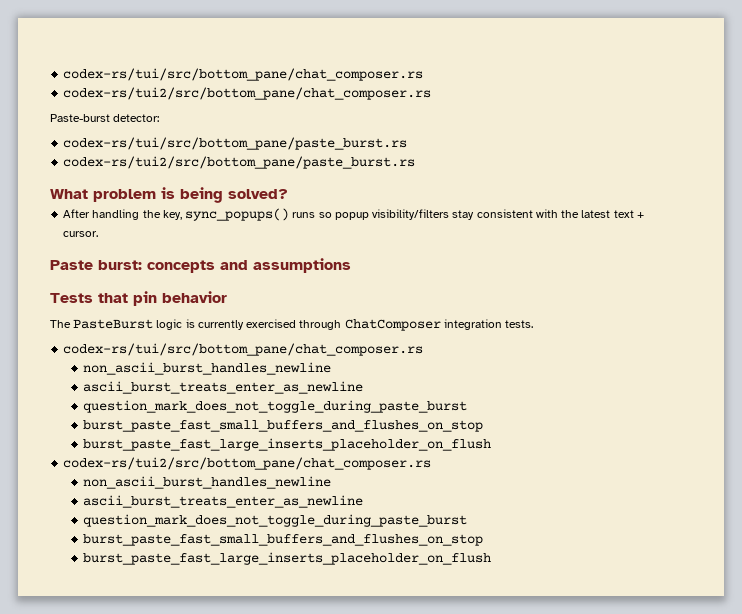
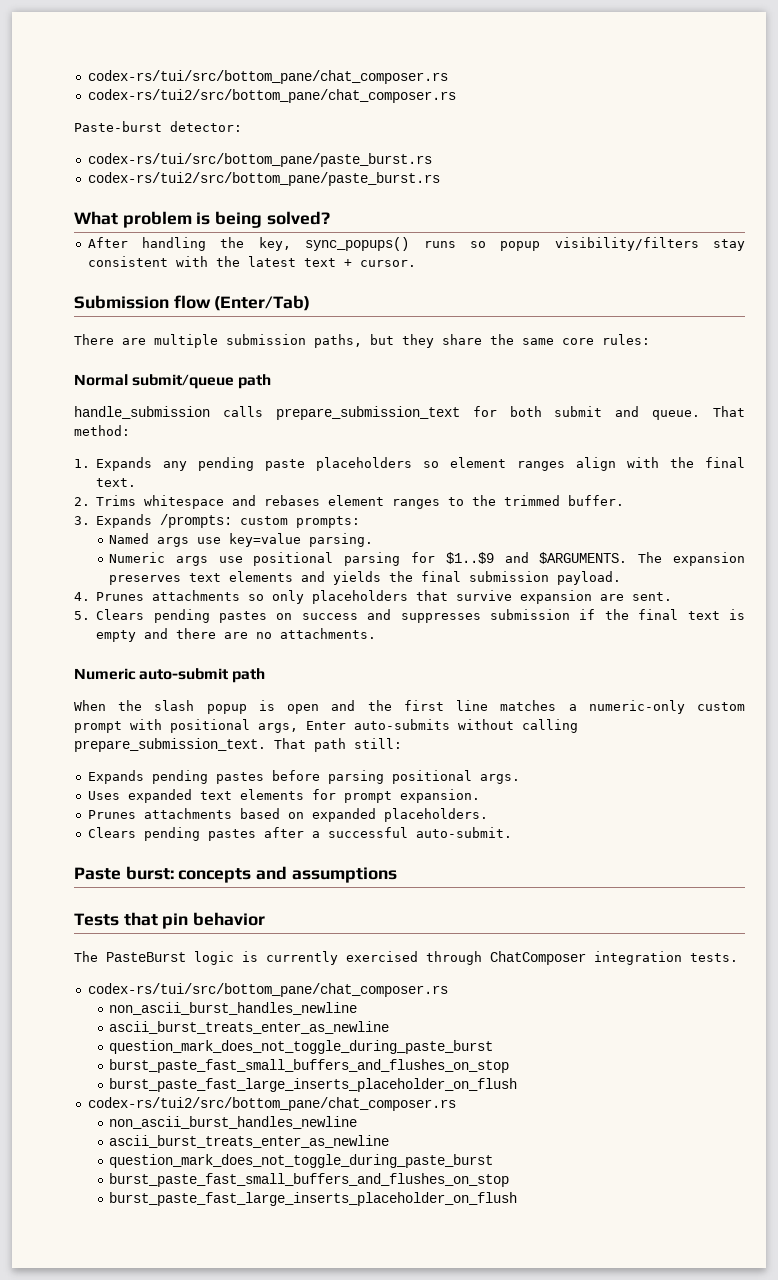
(99, 234) none -> [74,295,311,311] [74,334,650,348] [74,374,272,389] [74,406,745,420] [74,425,130,436] [74,457,746,471] [96,478,137,487] [74,495,625,509] [74,514,361,528] [109,533,374,547] [109,552,745,566] [109,571,622,585] [74,590,673,604] [74,609,746,623] [96,628,377,642] [74,668,266,683] [74,700,745,714] [74,719,578,733] [74,738,402,752] [87,770,520,784] [87,789,480,803] [87,808,488,822] [87,827,512,841] // Submission flow (Enter/Tab) // There are multiple submission paths, but they share the same core rules: // Normal submit/queue path // handle_submission calls prepare_submission_text for both submit and queue. That method: // 1. Expands any pending paste placeholders so element ranges align with the final text. // 2. Trims whitespace and rebases element ranges to the trimmed buffer. // 3. Expands /prompts: custom prompts: // Named args use key=value parsing. // Numeric args use positional parsing for $1..$9 and $ARGUMENTS. The expansion preserves text elements and yields the final submission payload. // 4. Prunes attachments so only placeholders that survive expansion are sent. // 5. Clears pending pastes on success and suppresses submission if the final text is empty and there are no attachments. // Numeric auto-submit path // When the slash popup is open and the first line matches a numeric-only custom prompt with positional args, Enter auto-submits without calling prepare_submission_text. That path still: // Expands pending pastes before parsing positional args. // Uses expanded text elements for prompt expansion. // Prunes attachments based on expanded placeholders. // Clears pending pastes after a successful auto-submit.

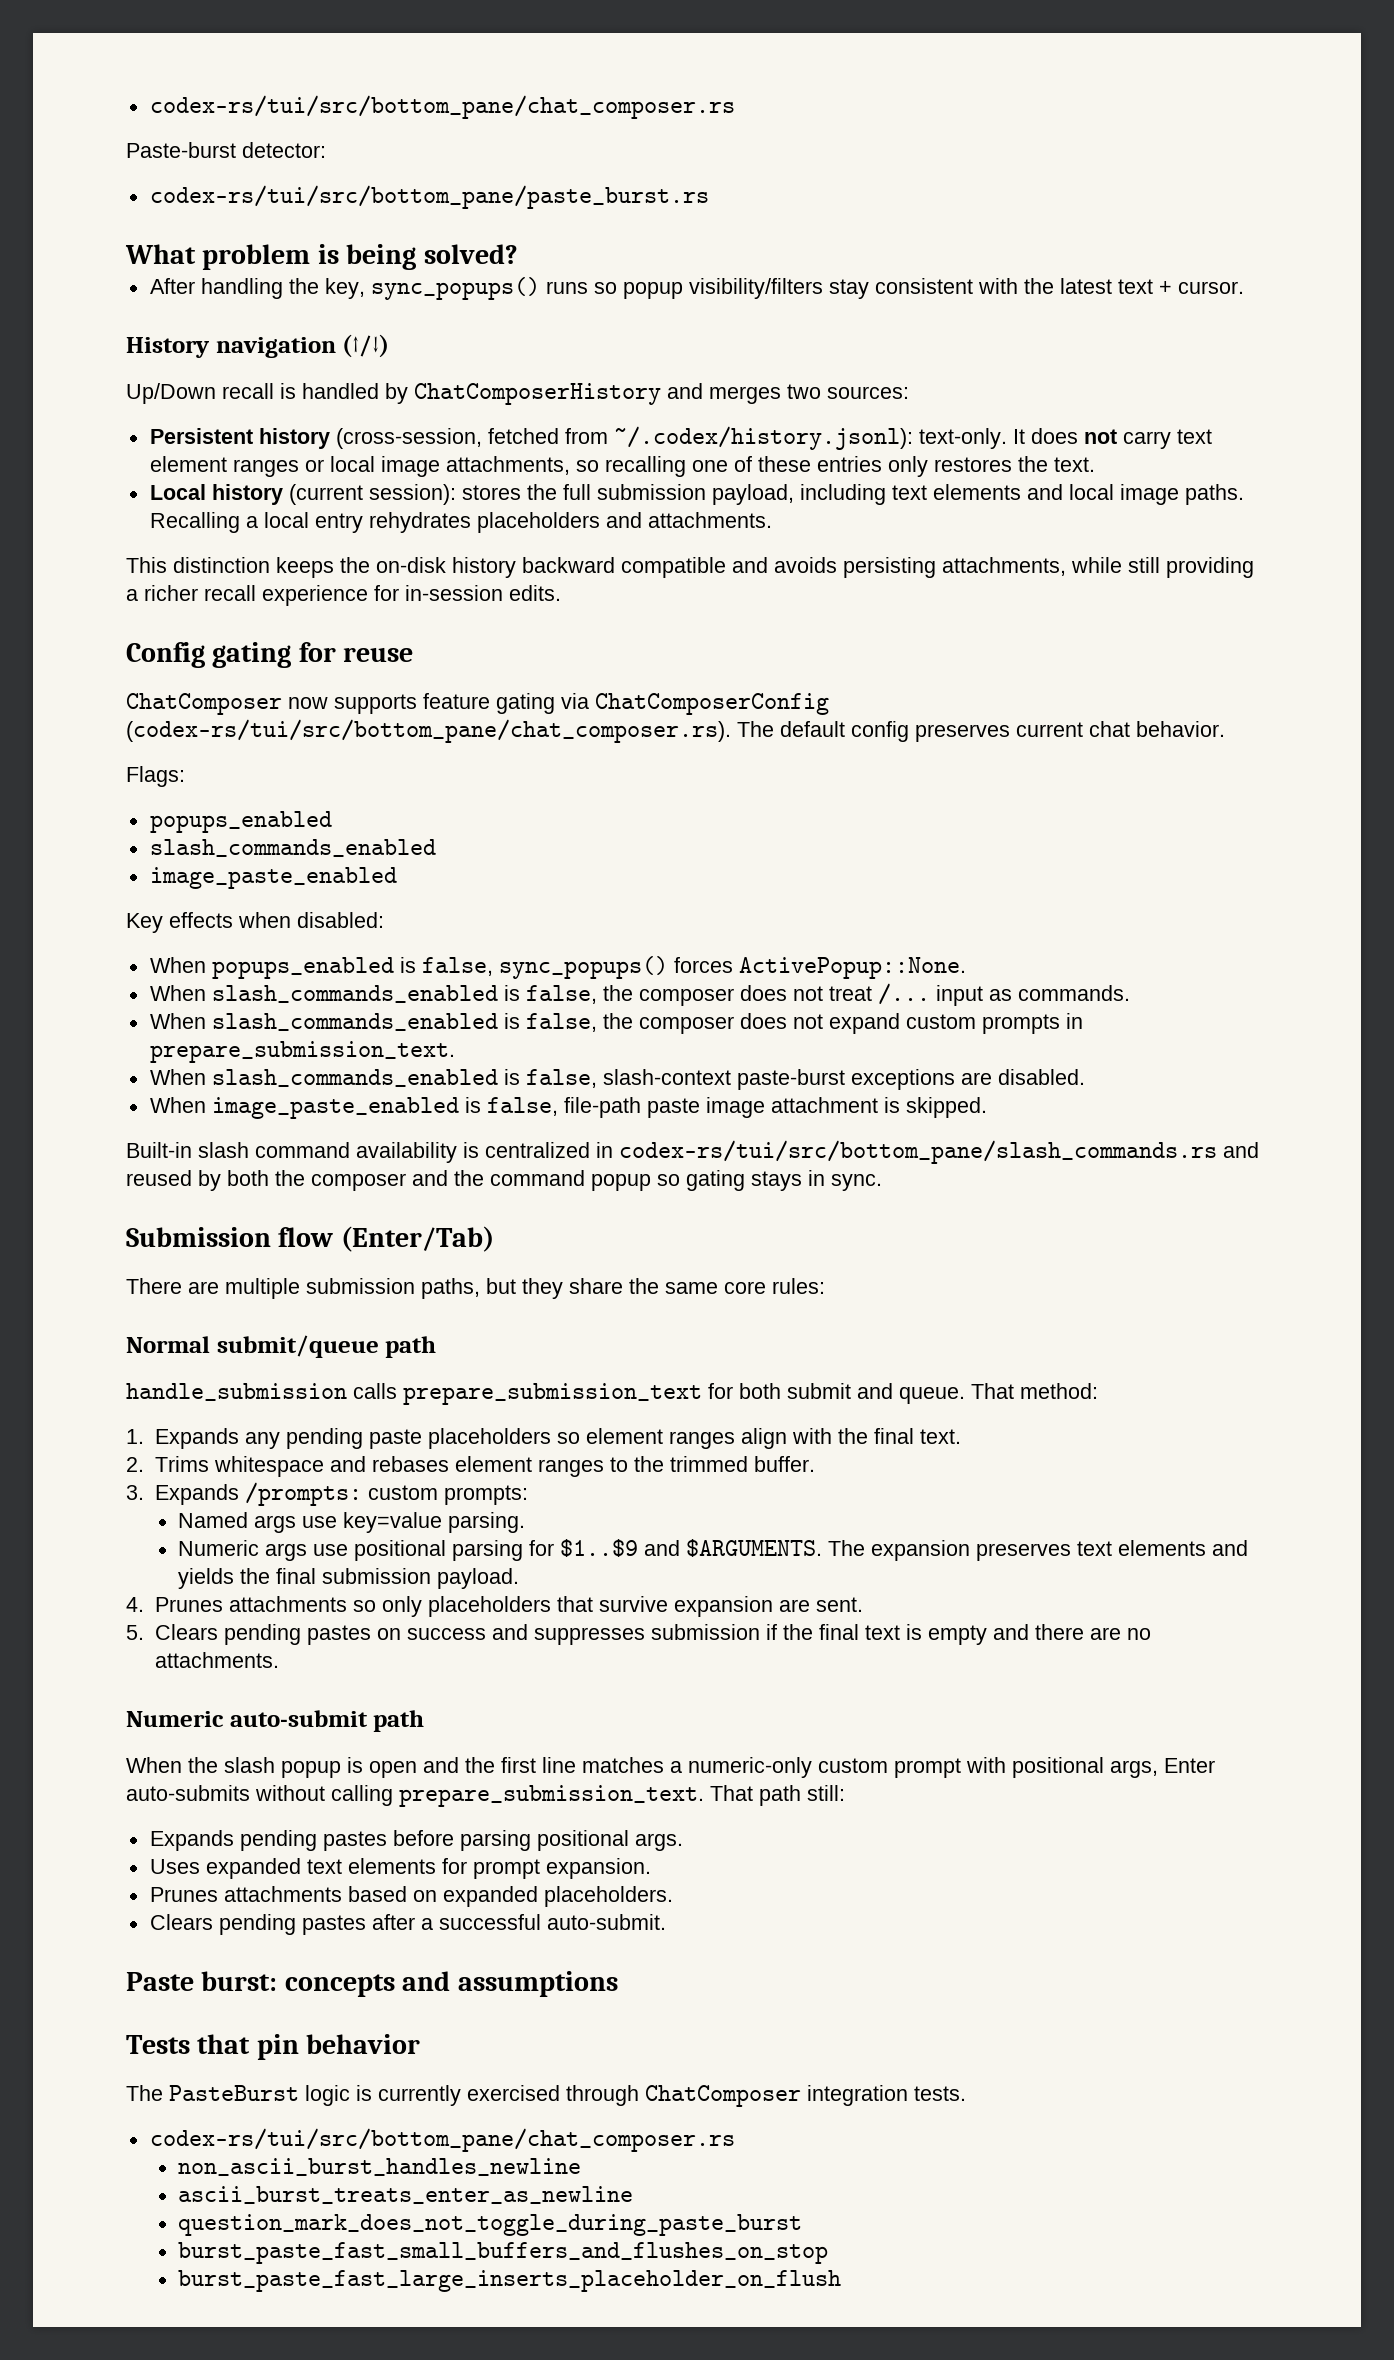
[87,70,448,84] [87,89,456,103] codex-rs/tui/src/bottom_pane/chat_composer.rs // codex-rs/tui2/src/bottom_pane/chat_composer.rs -> [149,95,735,119] codex-rs/tui/src/bottom_pane/chat_composer.rs
[87,172,440,186] // codex-rs/tui2/src/bottom_pane/paste_burst.rs -> (709, 197) none
(416, 263) none -> [126,334,390,358] [126,383,909,405] [149,426,1212,450] [149,456,1095,477] [149,484,1244,505] [149,512,772,533] [126,557,1254,578] [126,585,561,606] [126,642,414,668] [126,693,829,715] [126,719,1225,743] [126,766,185,787] [149,811,332,833] [149,839,436,857] [149,867,397,889] [126,912,384,933] [149,956,966,979] [149,983,1130,1006] [149,1013,1083,1034] [149,1041,455,1063] [149,1069,1085,1090] [149,1097,987,1119] [126,1140,1259,1164] [126,1170,882,1191] // History navigation (↑/↓) // Up/Down recall is handled by ChatComposerHistory and merges two sources: // Persistent history (cross-session, fetched from ~/.codex/history.jsonl): text-only. It does not carry text element ranges or local image attachments, so recalling one of these entries only restores the text. // Local history (current session): stores the full submission payload, including text elements and local image paths. Recalling a local entry rehydrates placeholders and attachments. // This distinction keeps the on-disk history backward compatible and avoids persisting attachments, while still providing a richer recall experience for in-session edits. // Config gating for reuse // ChatComposer now supports feature gating via ChatComposerConfig (codex-rs/tui/src/bottom_pane/chat_composer.rs). The default config preserves current chat behavior. // Flags: // popups_enabled // slash_commands_enabled // image_paste_enabled // Key effects when disabled: // When popups_enabled is false, sync_popups() forces ActivePopup::None. // When slash_commands_enabled is false, the composer does not treat /... input as commands. // When slash_commands_enabled is false, the composer does not expand custom prompts in prepare_submission_text. // When slash_commands_enabled is false, slash-context paste-burst exceptions are disabled. // When image_paste_enabled is false, file-path paste image attachment is skipped. // Built-in slash command availability is centralized in codex-rs/tui/src/bottom_pane/slash_commands.rs and reused by both the composer and the command popup so gating stays in sync.
[87,1097,456,1111] [109,1116,358,1129] [109,1135,390,1148] [109,1154,494,1168] [109,1173,510,1187] [109,1192,518,1206] // codex-rs/tui2/src/bottom_pane/chat_composer.rs // non_ascii_burst_handles_newline // ascii_burst_treats_enter_as_newline // question_mark_does_not_toggle_during_paste_burst // burst_paste_fast_small_buffers_and_flushes_on_stop // burst_paste_fast_large_inserts_placeholder_on_flush -> (842, 2281) none

